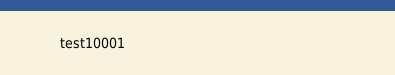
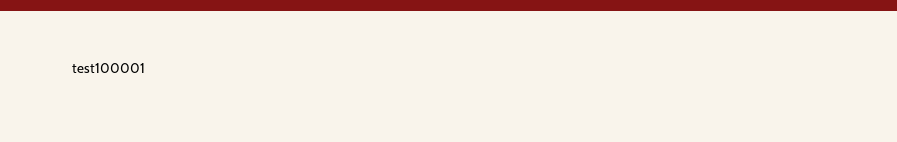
[60,37,125,49] test10001 -> [72,63,145,73] test100001

